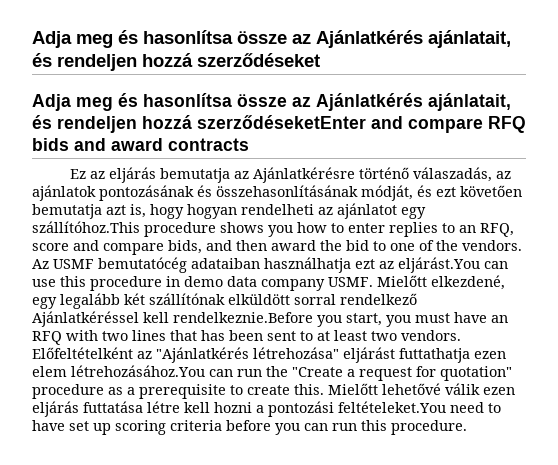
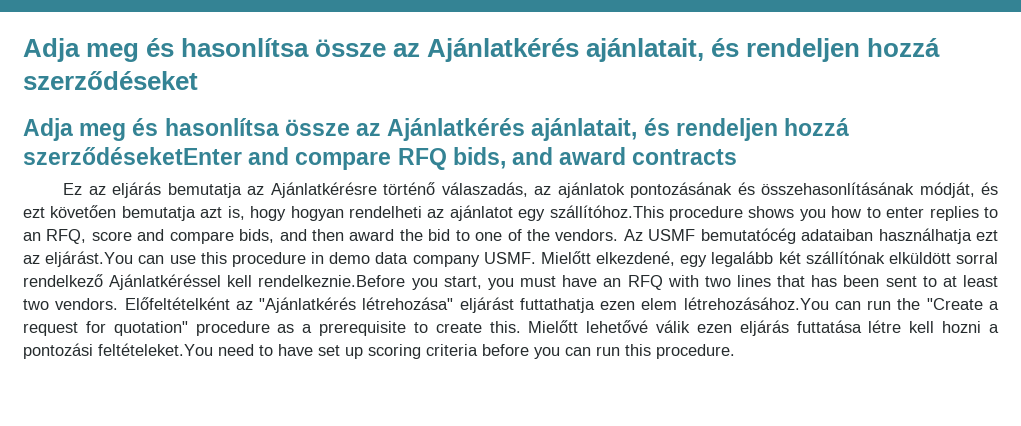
[32,138,69,151] bids -> [452,147,506,169] bids,

